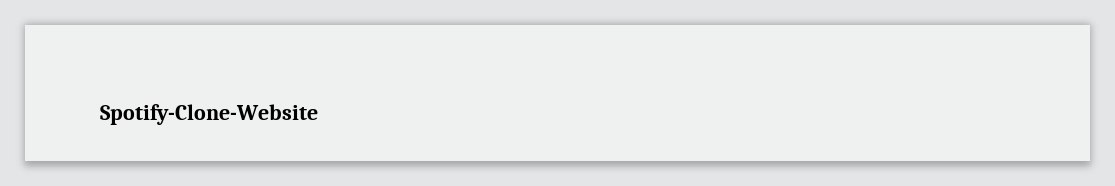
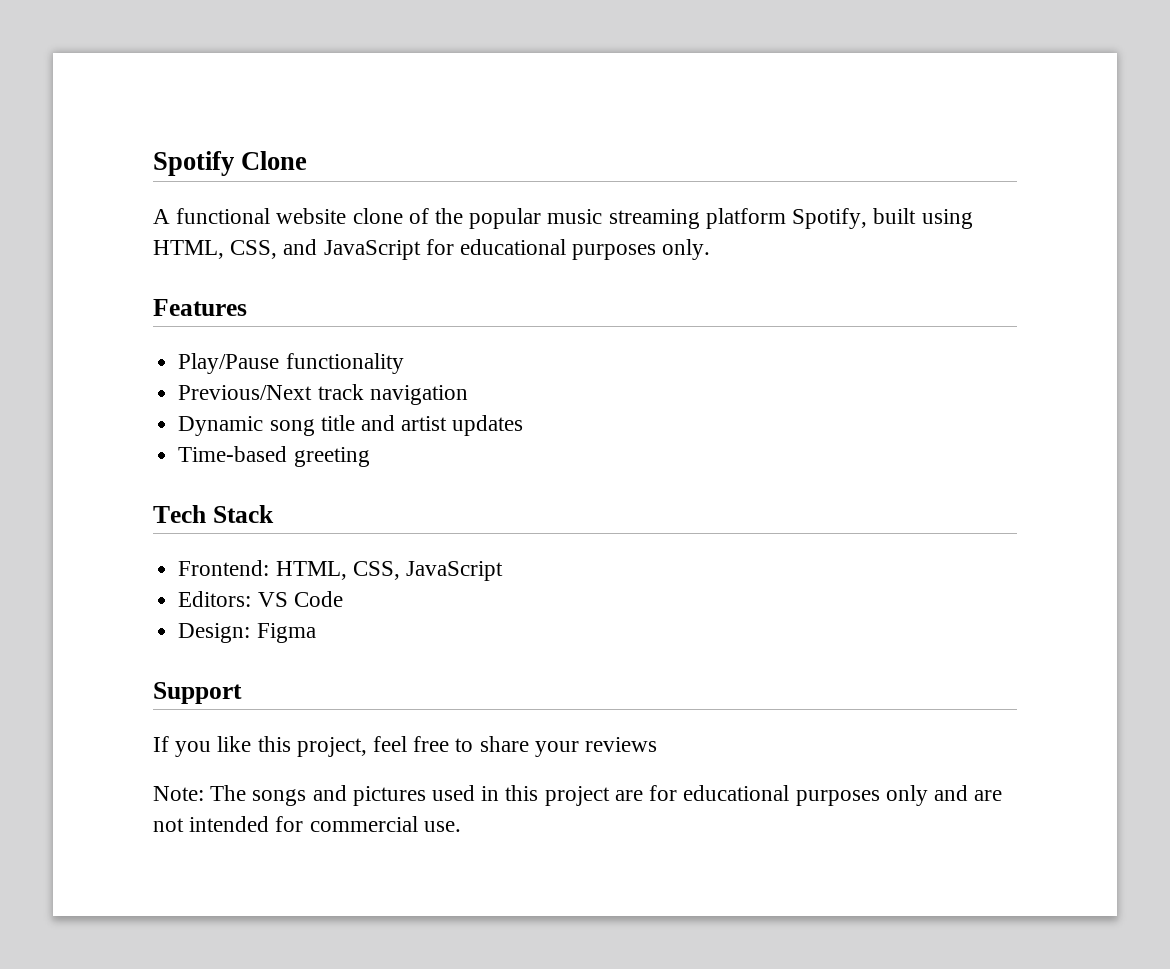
[100,104,318,125] Spotify-Clone-Website -> [153,151,308,176] [153,208,973,229] [153,239,711,260] [153,299,247,316] [178,353,404,374] [178,384,468,405] [178,415,524,436] [178,446,370,467] [153,505,274,523] [178,560,503,581] [178,591,343,607] [178,623,316,643] [153,682,242,704] [153,736,658,757] [153,785,1003,806] [153,816,461,832] Spotify Clone // A functional website clone of the popular music streaming platform Spotify, built using HTML, CSS, and JavaScript for educational purposes only. // Features // Play/Pause functionality // Previous/Next track navigation // Dynamic song title and artist updates // Time-based greeting // Tech Stack // Frontend: HTML, CSS, JavaScript // Editors: VS Code // Design: Figma // Support // If you like this project, feel free to share your reviews // Note: The songs and pictures used in this project are for educational purposes only and are not intended for commercial use.

